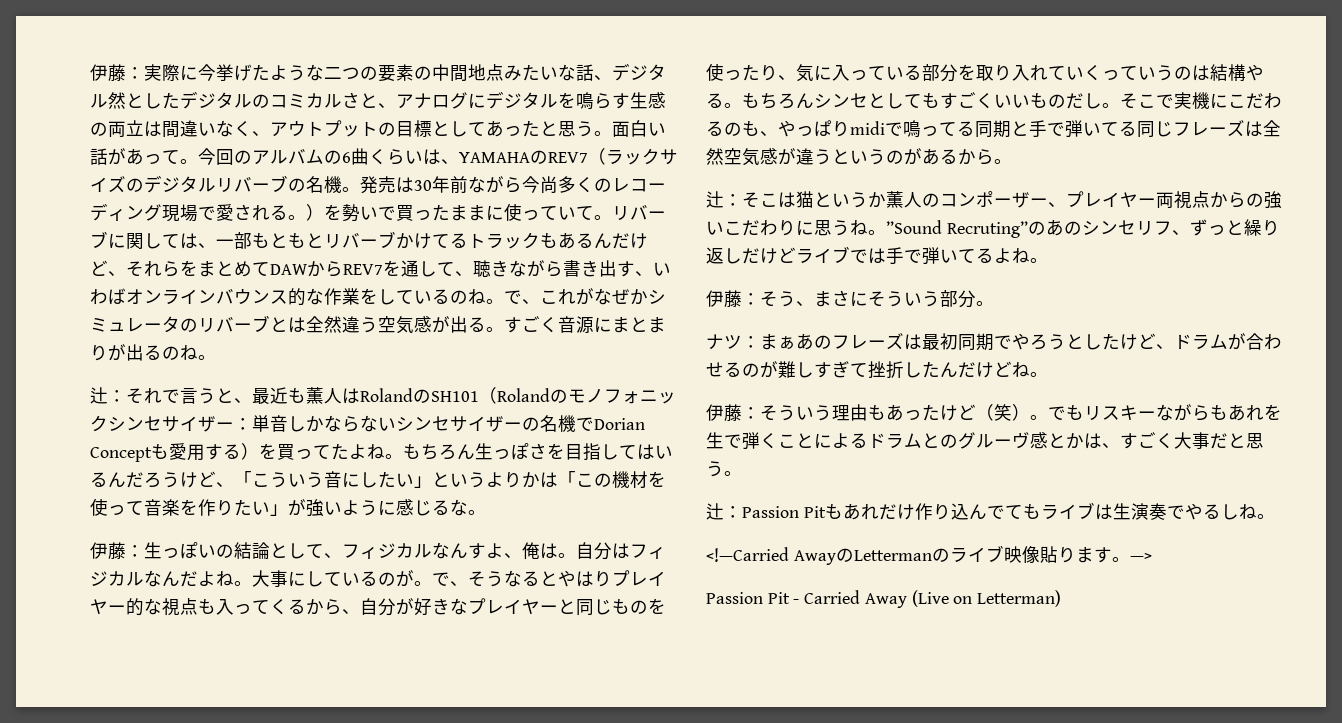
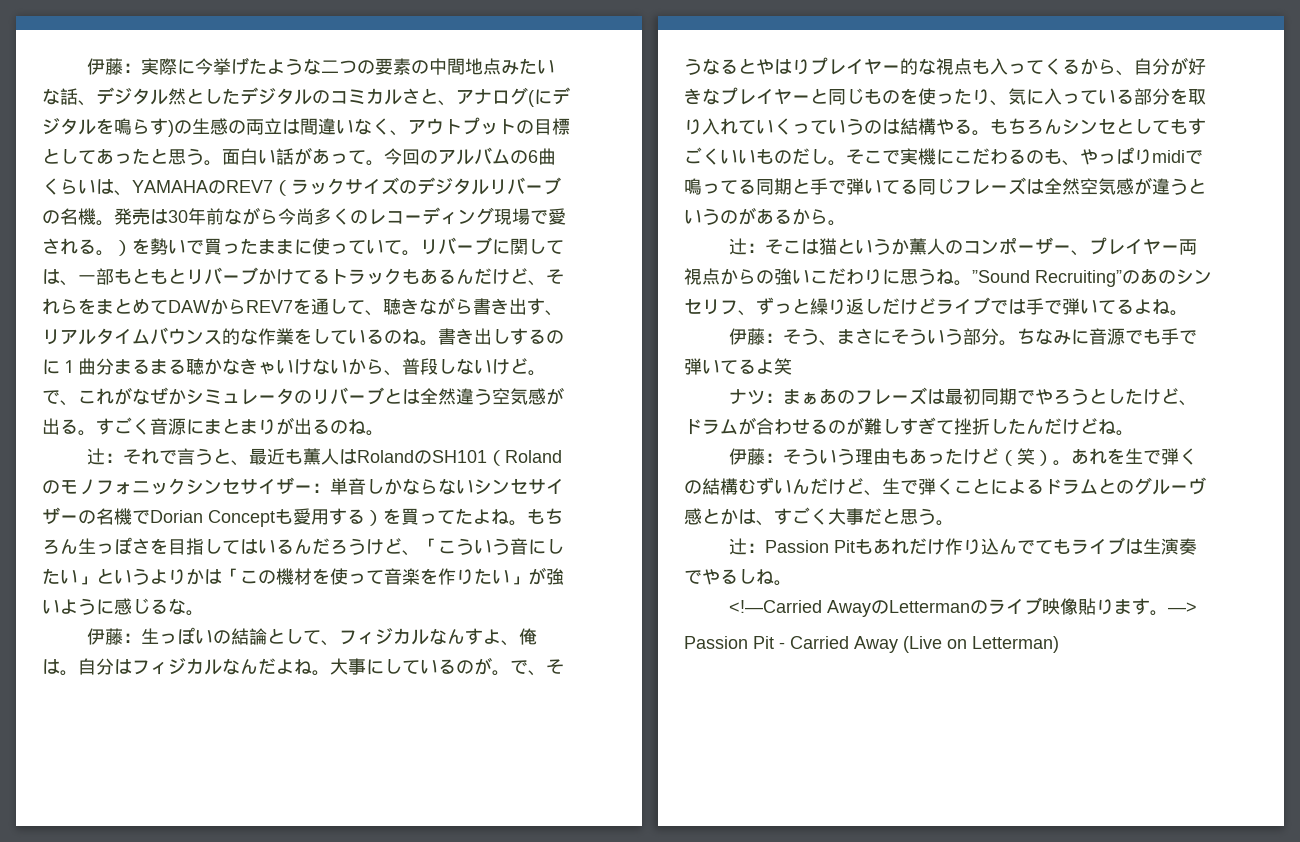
(468, 100) none -> [528,90,534,107] (
(630, 101) none -> [168,120,192,137] )の
[653,262,671,276] [90,288,216,305] いわばオンライン -> [42,328,150,345] リアルタイム
(504, 301) none -> [438,328,564,345] [42,358,546,376] 書き出しするのに１曲分まるまる聴かなきゃいけないから、普段しないけど。
[946,221,1028,238] Recruting” -> [1035,270,1122,287] Recruiting”
(994, 303) none -> [1017,328,1198,345] [684,358,792,375] ちなみに音源でも手で弾いてるよ笑
[1048,404,1282,421] でもリスキーながらもあれを -> [1071,448,1198,465] [684,477,882,496] あれを生で弾くの結構むずいんだけど、

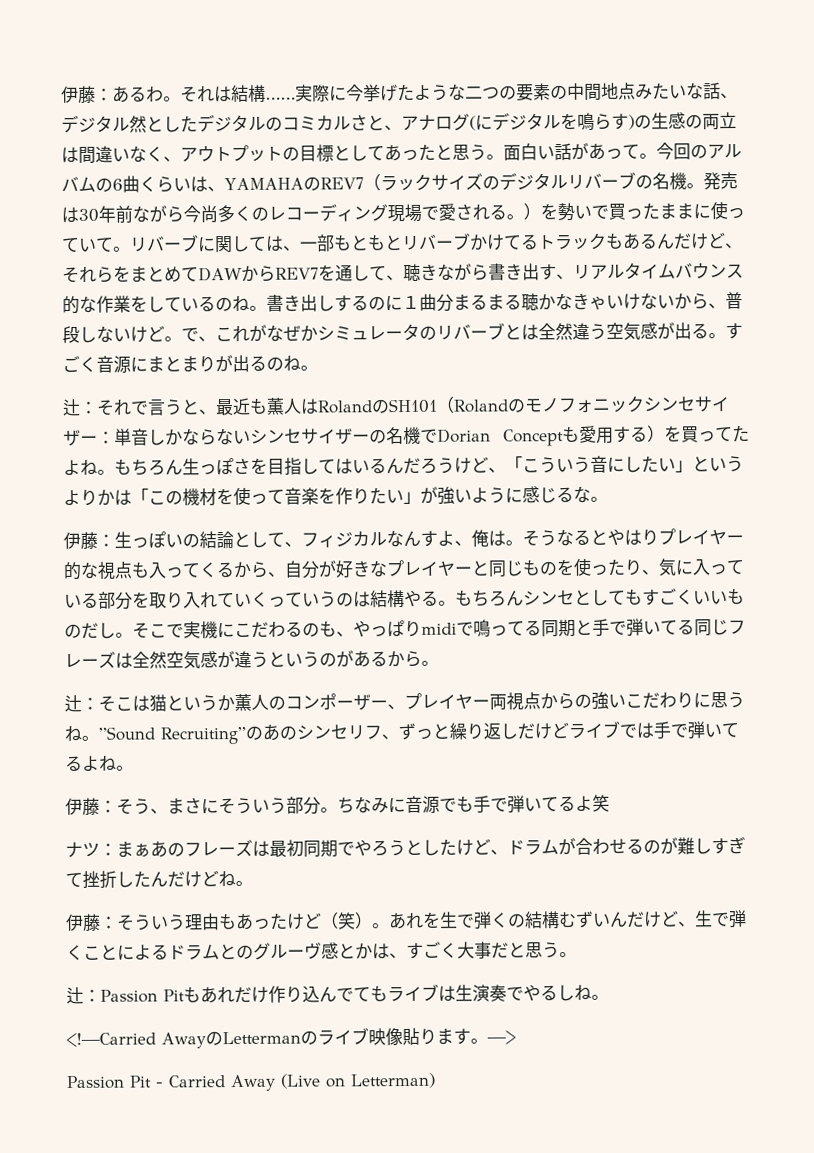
[87,58,142,75] 伊藤： -> [61,84,296,104] 伊藤：あるわ。それは結構……
[78,657,546,676] 自分はフィジカルなんだよね。大事にしているのが。で、 -> (523, 543) none

